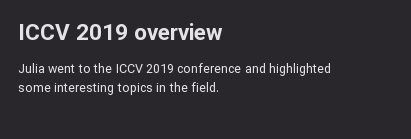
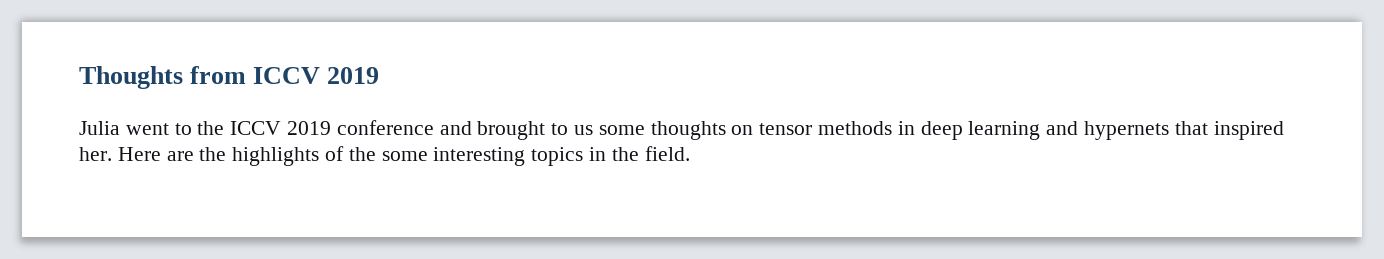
[18,23,224,40] ICCV 2019 overview -> [79,66,380,89] Thoughts from ICCV 2019
[269,63,331,76] highlighted -> [477,121,1284,140] [79,146,376,166] brought to us some thoughts on tensor methods in deep learning and hypernets that inspired her. Here are the highlights of the

